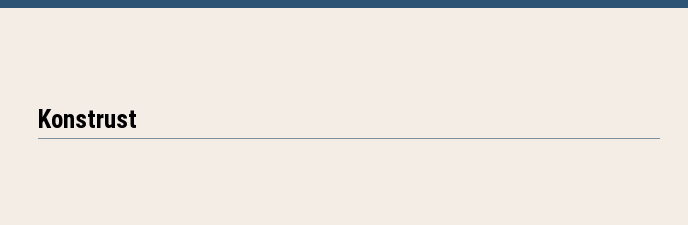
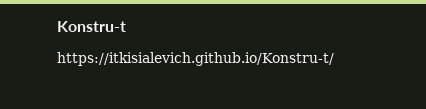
[38,109,137,128] Konstrust -> [57,21,126,32] [57,52,334,66] Konstru-t // https://itkisialevich.github.io/Konstru-t/

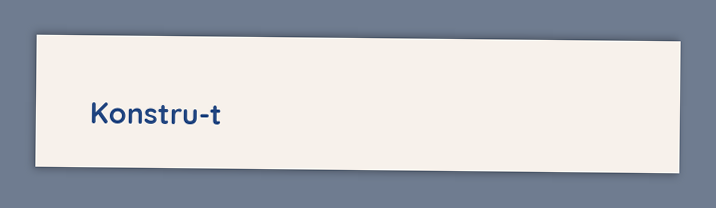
[57,52,334,66] // https://itkisialevich.github.io/Konstru-t/ -> (222, 113) none

